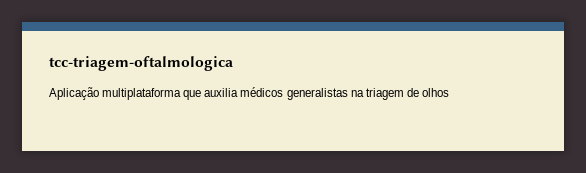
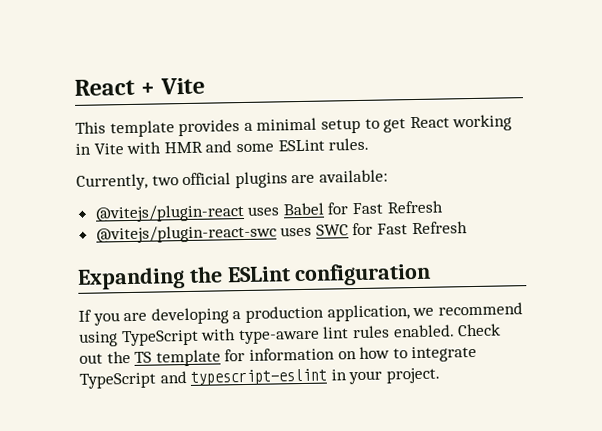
[49,56,233,71] [49,87,449,100] tcc-triagem-oftalmologica // Aplicação multiplataforma que auxilia médicos generalistas na triagem de olhos -> [74,77,205,96] [75,114,513,138] [75,137,370,155] [76,169,388,191] [94,200,443,223] [95,221,468,244] [77,262,432,290] [78,302,523,326] [78,323,502,347] [79,345,478,367] [79,367,440,389] React + Vite // This template provides a minimal setup to get React working in Vite with HMR and some ESLint rules. // Currently, two official plugins are available: // @vitejs/plugin-react uses Babel for Fast Refresh // @vitejs/plugin-react-swc uses SWC for Fast Refresh // Expanding the ESLint configuration // If you are developing a production application, we recommend using TypeScript with type-aware lint rules enabled. Check out the TS template for information on how to integrate TypeScript and typescript-eslint in your project.

